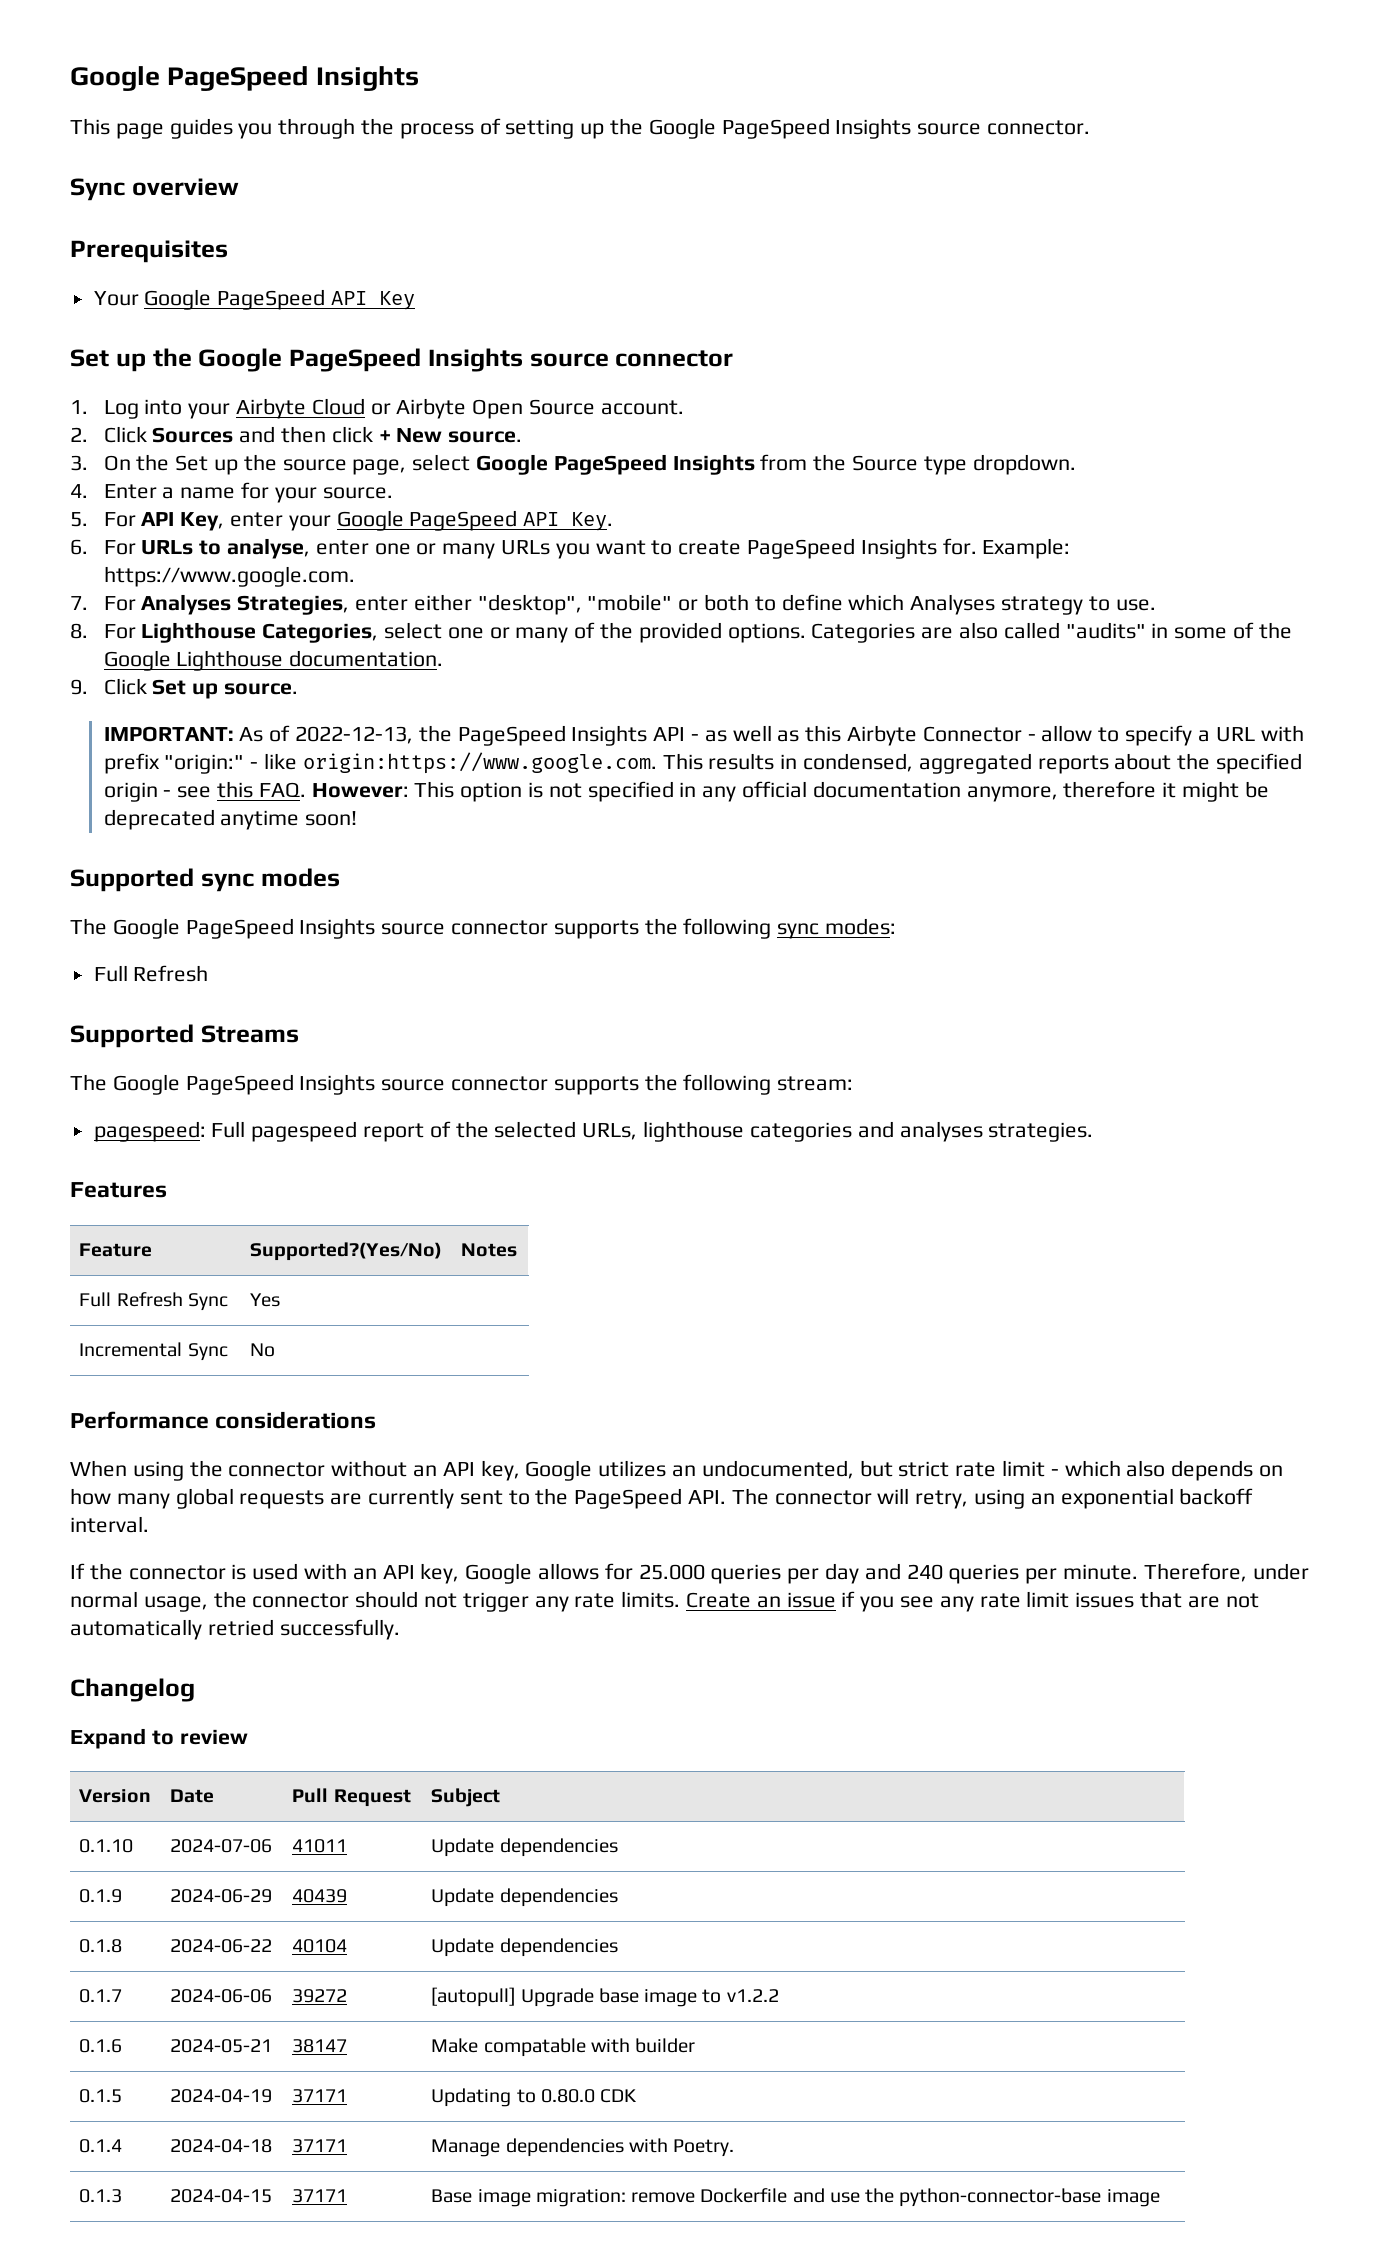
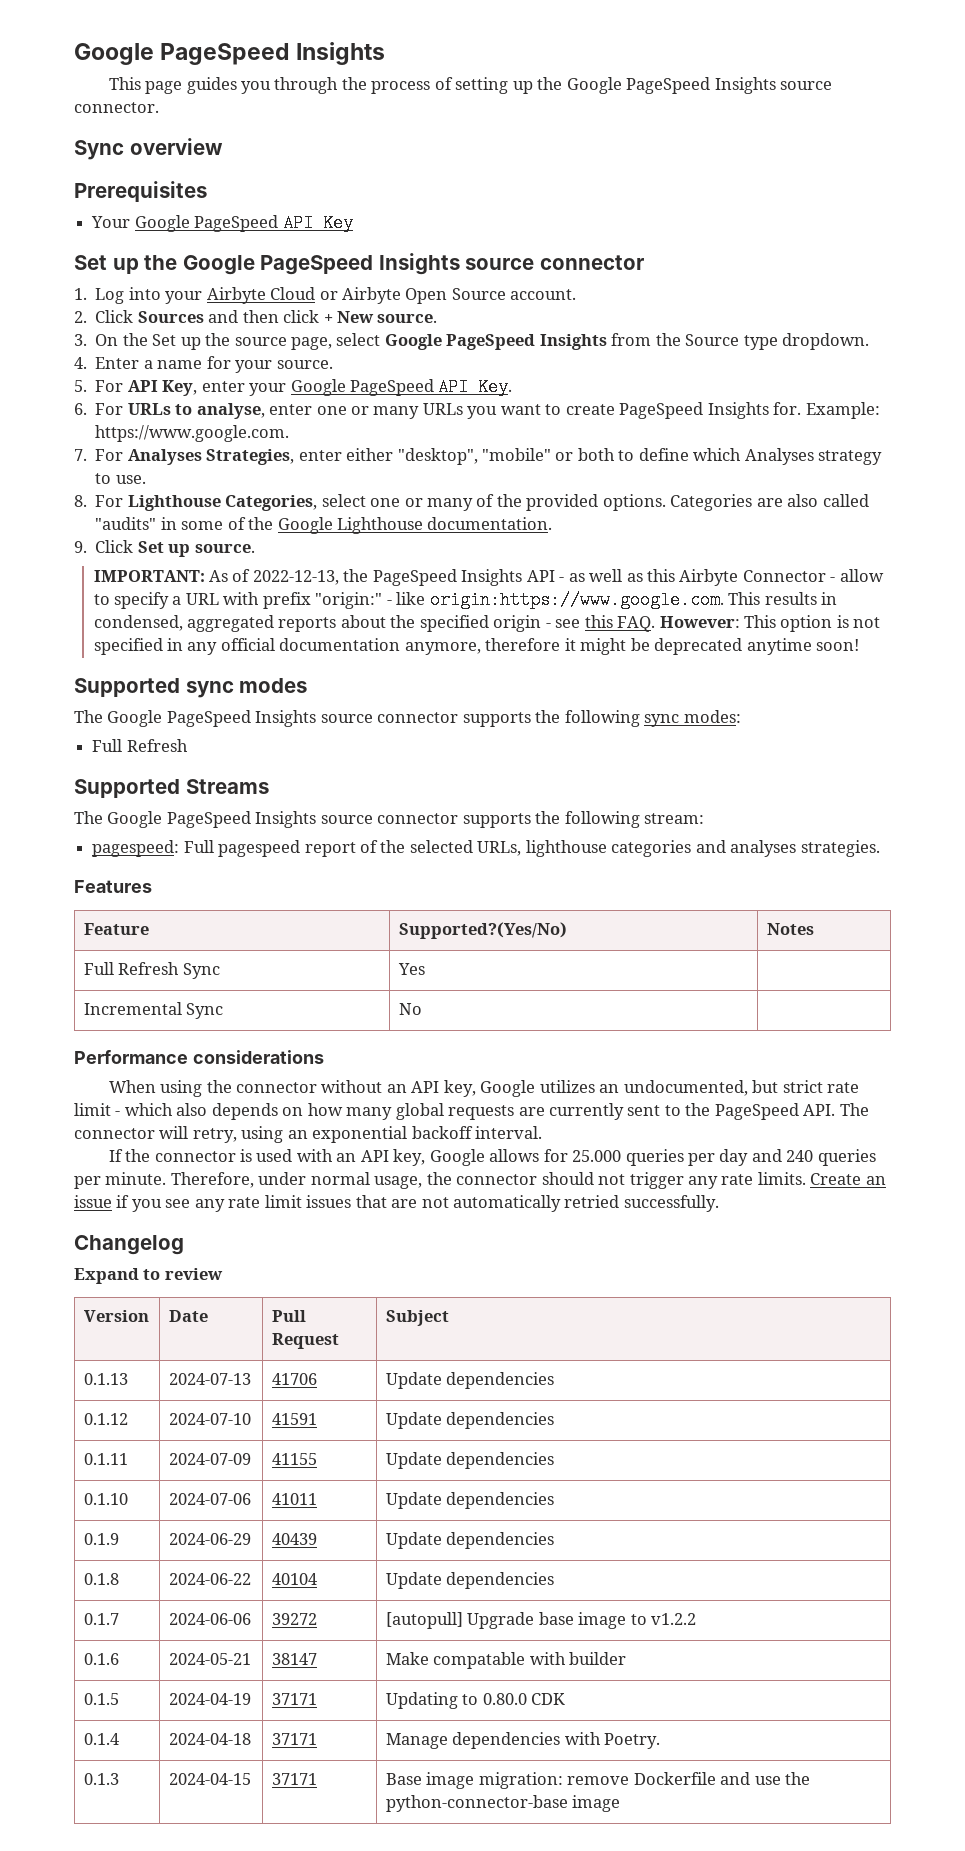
(501, 1797) none -> [83,1373,128,1385] [168,1373,251,1385] [271,1373,317,1385] [385,1372,555,1389] [83,1413,128,1425] [168,1413,251,1425] [271,1413,317,1425] [385,1412,555,1429] [83,1453,128,1465] [168,1453,251,1465] [271,1453,317,1465] [385,1452,555,1469] // 0.1.13 | 2024-07-13 | 41706 | Update dependencies // 0.1.12 | 2024-07-10 | 41591 | Update dependencies // 0.1.11 | 2024-07-09 | 41155 | Update dependencies

